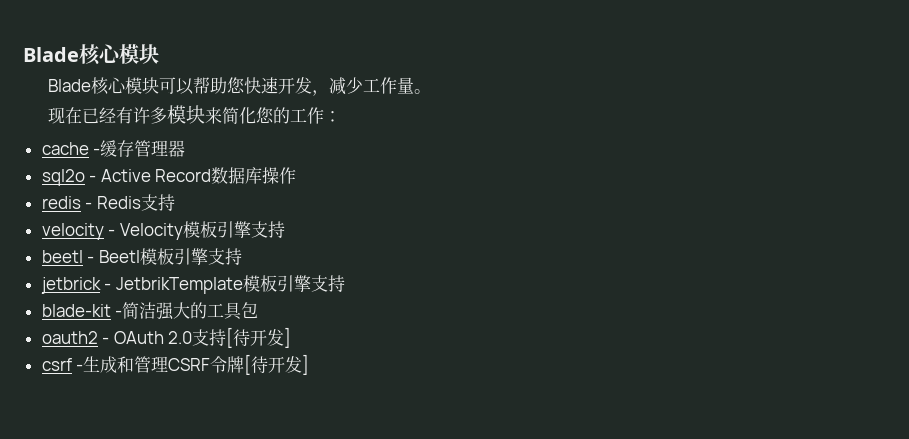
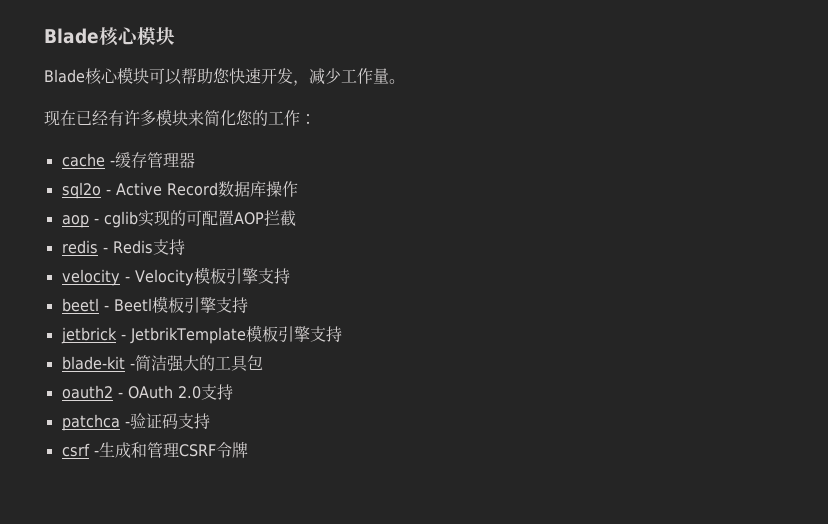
(297, 175) none -> [61,210,296,228] // aop - cglib实现的可配置AOP拦截
[226,327,292,348] [待开发] -> [61,413,210,431] // patchca -验证码支持
[244,354,310,375] [待开发] -> (248, 450) none

